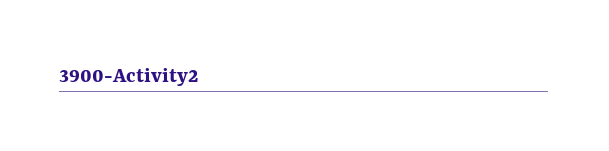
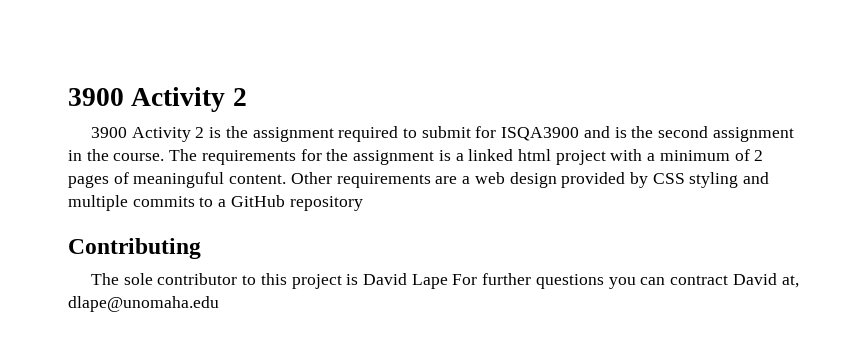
[59,68,198,86] 3900-Activity2 -> [68,87,247,112] [90,126,794,142] [68,149,764,165] [68,172,770,188] [68,195,363,211] [68,238,201,259] [90,273,799,289] [68,296,219,312] 3900 Activity 2 // 3900 Activity 2 is the assignment required to submit for ISQA3900 and is the second assignment in the course. The requirements for the assignment is a linked html project with a minimum of 2 pages of meaninguful content. Other requirements are a web design provided by CSS styling and multiple commits to a GitHub repository // Contributing // The sole contributor to this project is David Lape For further questions you can contract David at, dlape@unomaha.edu

